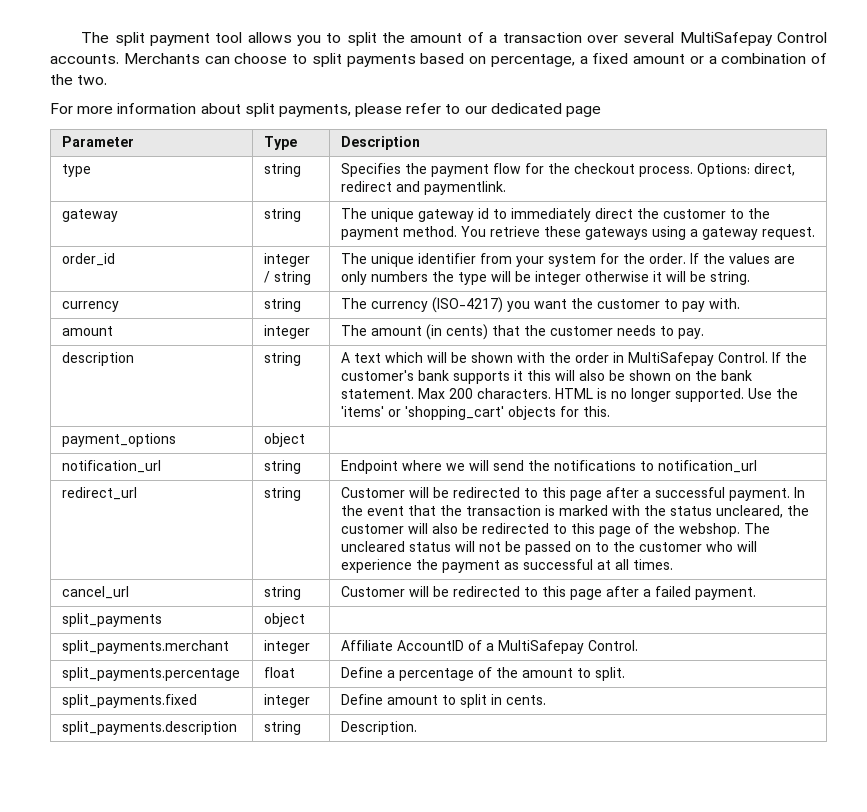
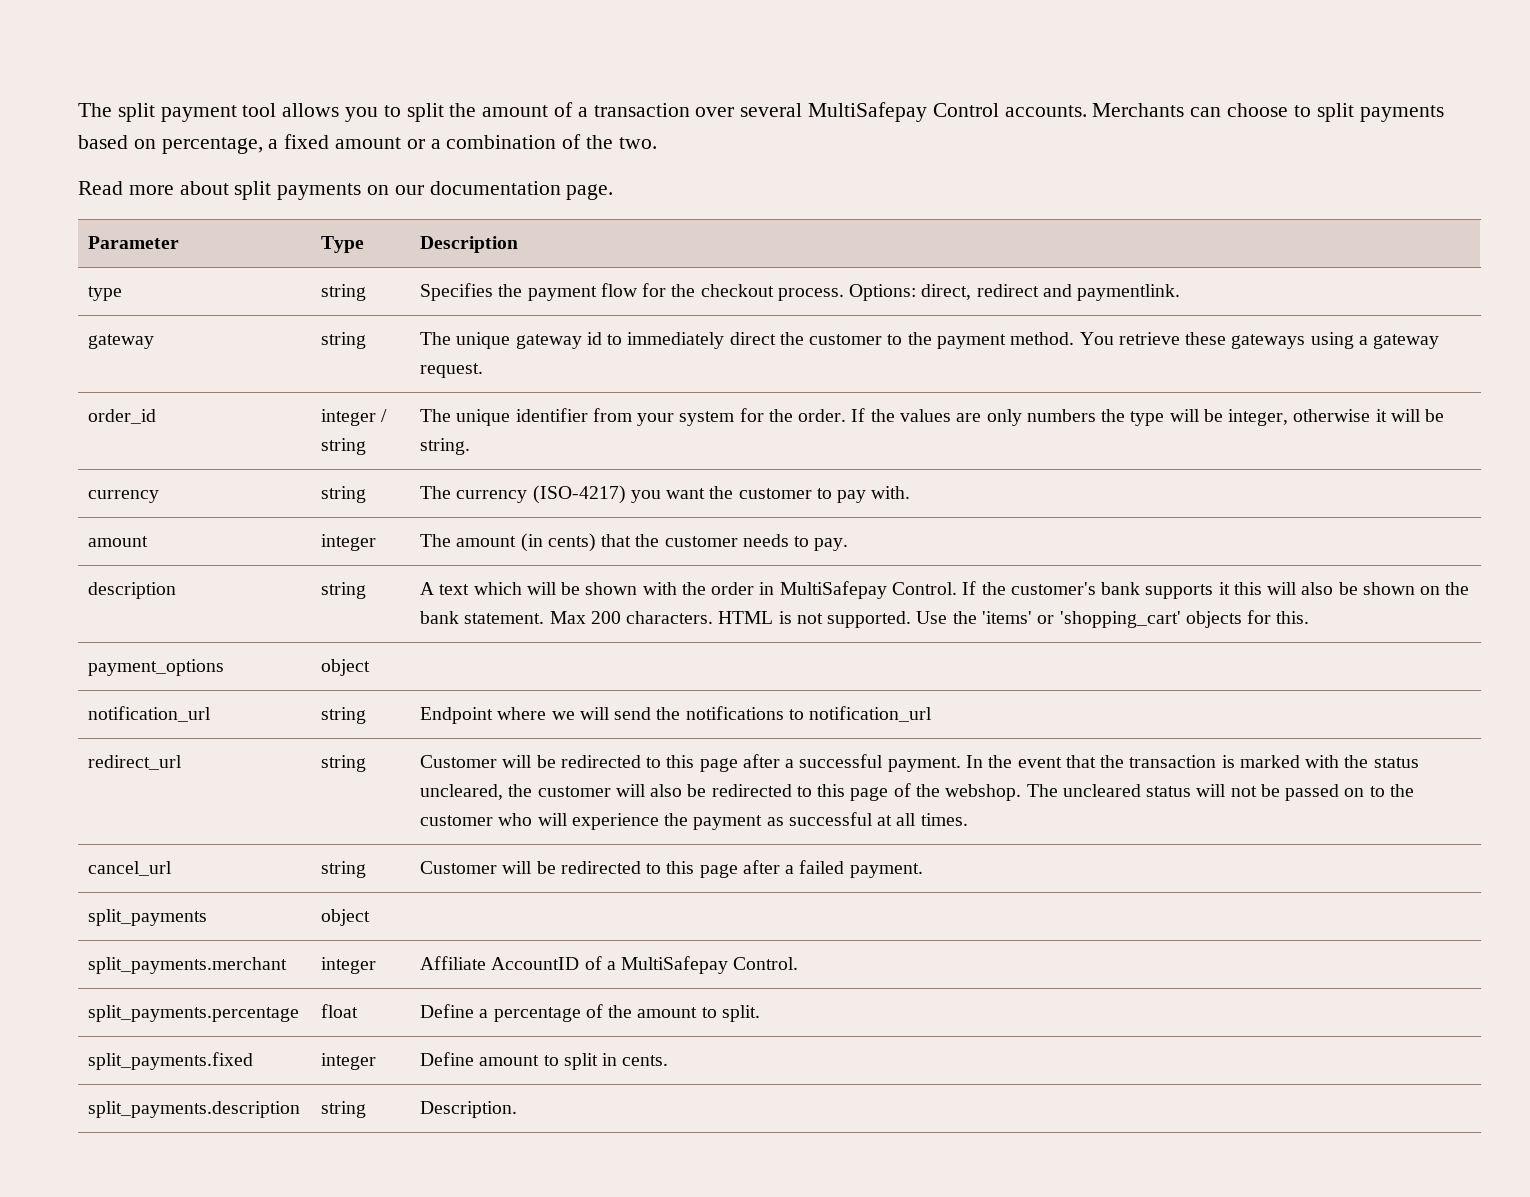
[50,103,602,117] For more information about split payments, please refer to our dedicated page -> [78,181,614,200] Read more about split payments on our documentation page.
[534,271,581,285] integer -> [1228,409,1289,426] integer,
[610,388,671,402] no longer -> [796,613,823,624] not

